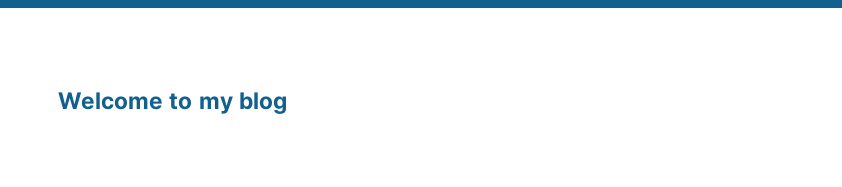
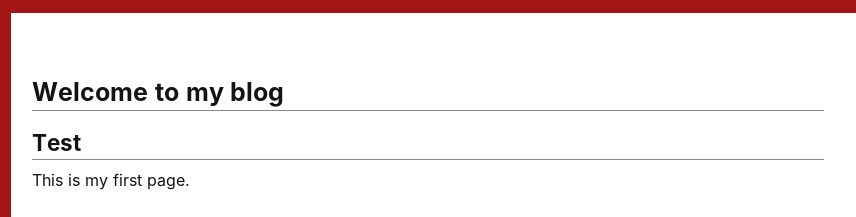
(288, 103) none -> [32,134,81,151] [32,173,190,190] // Test // This is my first page.

